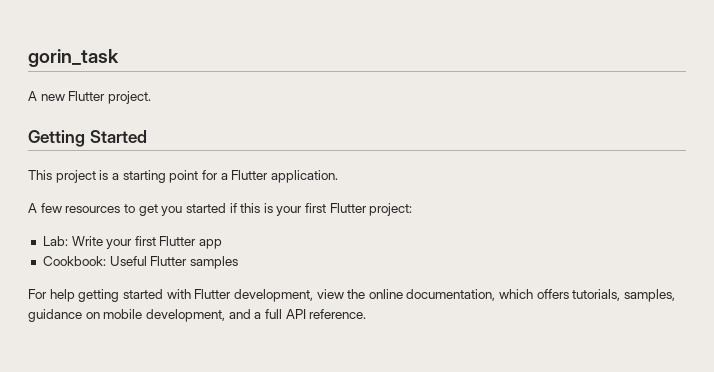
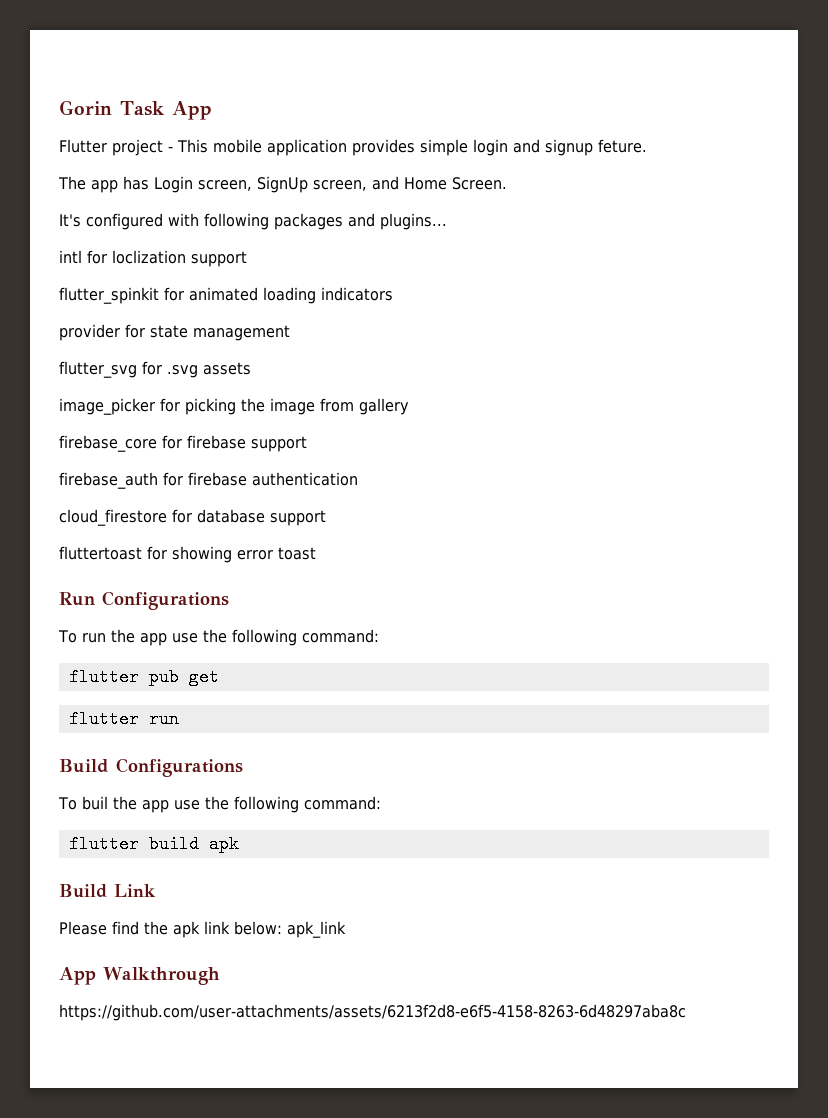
[28,49,119,67] [28,91,151,104] [28,130,147,147] [28,170,338,183] [28,203,413,216] [42,236,223,249] [42,256,238,269] [28,289,676,302] [28,309,367,322] gorin_task // A new Flutter project. // Getting Started // This project is a starting point for a Flutter application. // A few resources to get you started if this is your first Flutter project: // Lab: Write your first Flutter app // Cookbook: Useful Flutter samples // For help getting started with Flutter development, view the online documentation, which offers tutorials, samples, guidance on mobile development, and a full API reference. -> [59,100,212,120] [59,139,647,156] [58,176,507,193] [59,213,447,230] [59,250,247,267] [59,287,393,304] [59,324,290,341] [59,361,251,378] [59,398,409,415] [59,435,307,452] [59,472,358,489] [59,509,326,526] [59,546,316,563] [59,591,229,610] [58,629,379,646] [68,668,219,686] [68,710,179,728] [59,758,243,777] [58,796,381,813] [68,835,239,853] [59,884,156,898] [59,921,346,938] [59,967,220,985] [59,1004,686,1021] Gorin Task App // Flutter project - This mobile application provides simple login and signup feture. // The app has Login screen, SignUp screen, and Home Screen. // It's configured with following packages and plugins... // intl for loclization support // flutter_spinkit for animated loading indicators // provider for state management // flutter_svg for .svg assets // image_picker for picking the image from gallery // firebase_core for firebase support // firebase_auth for firebase authentication // cloud_firestore for database support // fluttertoast for showing error toast // Run Configurations // To run the app use the following command: // flutter pub get // flutter run // Build Configurations // To buil the app use the following command: // flutter build apk // Build Link // Please find the apk link below: apk_link // App Walkthrough // https://github.com/user-attachments/assets/6213f2d8-e6f5-4158-8263-6d48297aba8c

